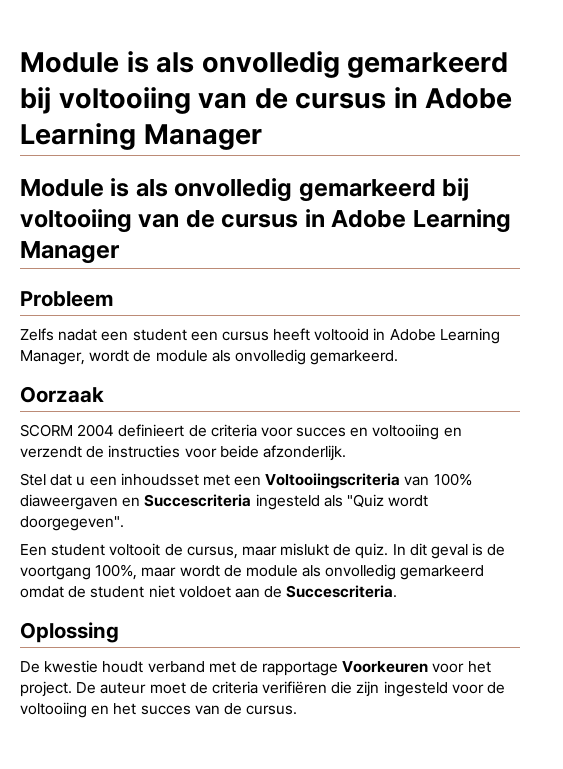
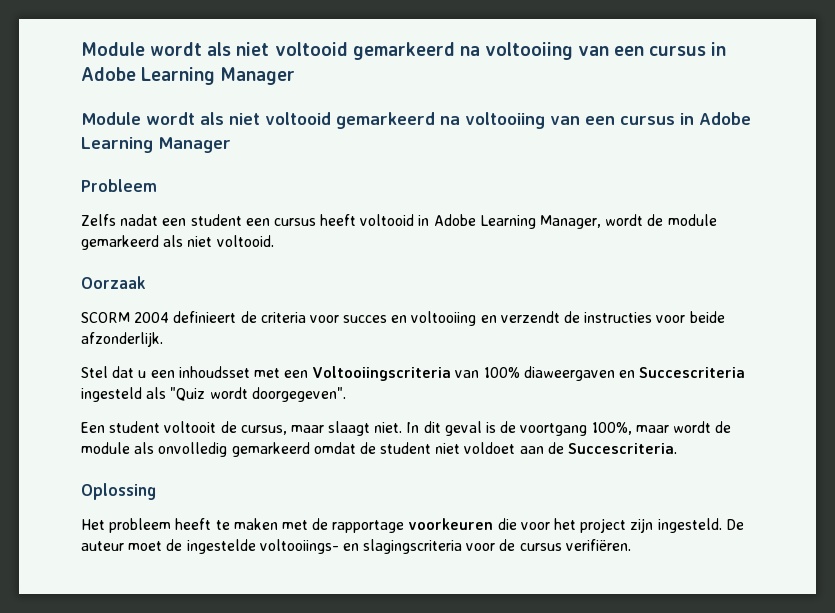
[20,51,509,78] [20,87,288,114] Module is als onvolledig gemarkeerd bij voltooiing van de -> [81,42,645,60] Module wordt als niet voltooid gemarkeerd na voltooiing van een
[110,178,470,202] [20,209,215,233] is als onvolledig gemarkeerd bij voltooiing van de -> [146,112,615,129] wordt als niet voltooid gemarkeerd na voltooiing van een
[211,349,399,365] als onvolledig gemarkeerd. -> [81,235,274,250] gemarkeerd als niet voltooid.
[280,543,389,559] mislukt de quiz. -> [328,421,403,436] slaagt niet.
[20,660,491,676] [20,681,506,697] [20,702,298,718] De kwestie houdt verband met de rapportage Voorkeuren voor het project. De auteur moet de criteria verifiëren die zijn ingesteld voor de voltooiing en het succes van de cursus. -> [81,518,744,533] [81,539,631,554] Het probleem heeft te maken met de rapportage voorkeuren die voor het project zijn ingesteld. De auteur moet de ingestelde voltooiings- en slagingscriteria voor de cursus verifiëren.

